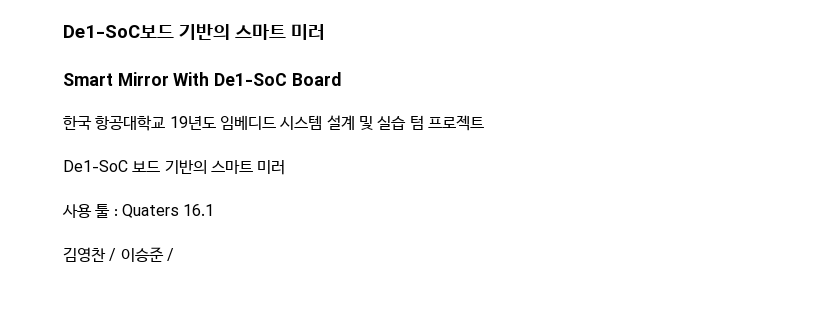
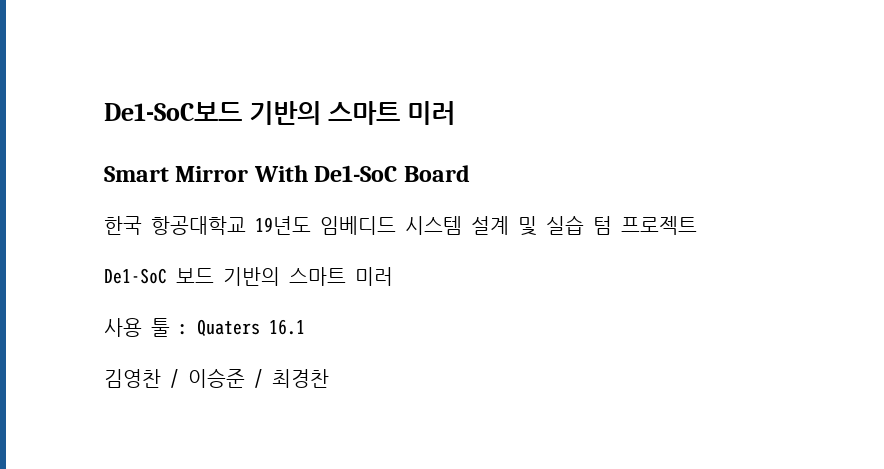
(174, 254) none -> [272,369,329,388] 최경찬

